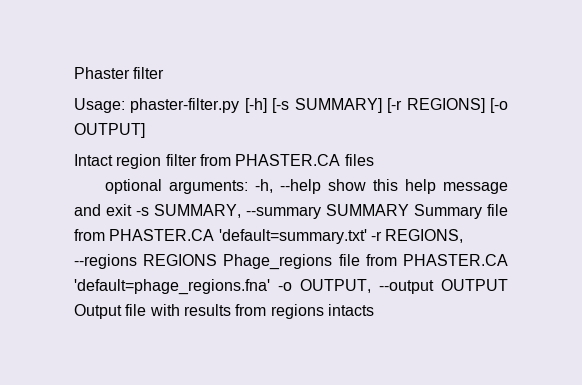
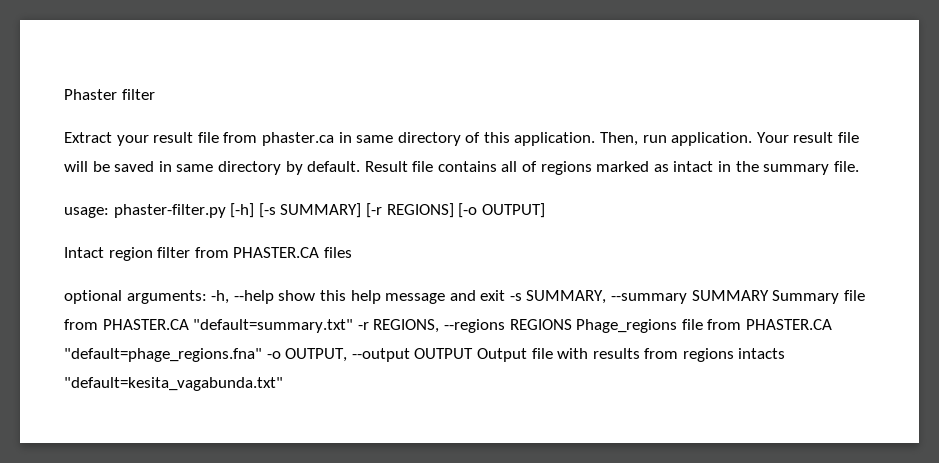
[74,98,125,113] Usage: -> [64,132,860,146] [64,161,859,175] [64,207,109,218] Extract your result file from phaster.ca in same directory of this application. Then, run application. Your result file will be saved in same directory by default. Result file contains all of regions marked as intact in the summary file. // usage:
[218,229,367,244] 'default=summary.txt' -> [193,319,354,333] "default=summary.txt"
[74,279,270,295] 'default=phage_regions.fna' -> [64,348,262,362] "default=phage_regions.fna"
(374, 310) none -> [64,377,283,391] "default=kesita_vagabunda.txt"

